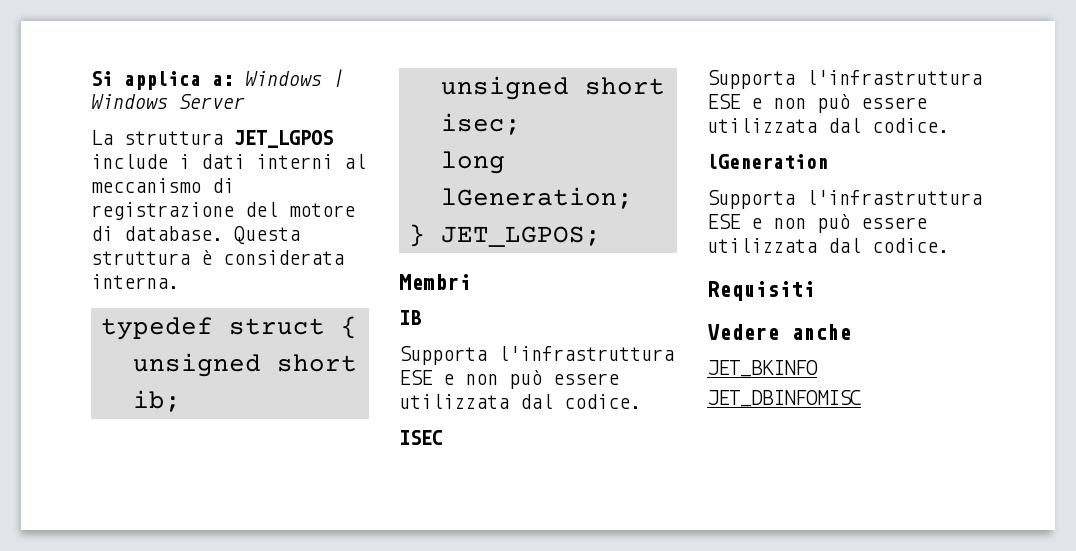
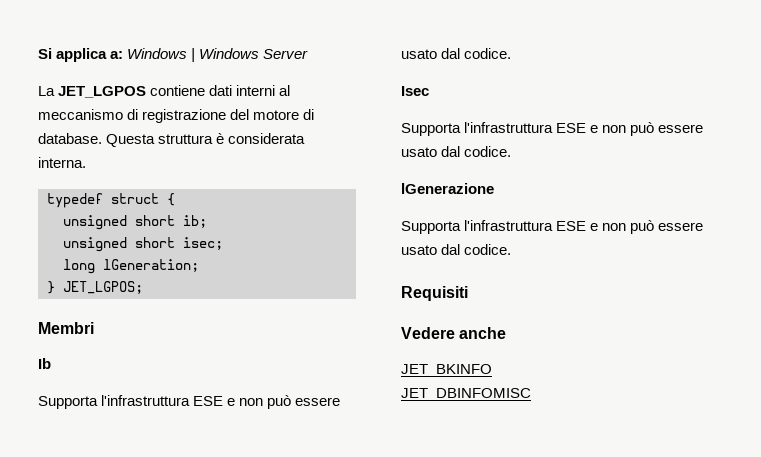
[124,130,333,148] [91,154,190,169] struttura JET_LGPOS include i -> [58,85,206,98] JET_LGPOS contiene
[399,310,421,325] [399,346,674,365] [399,370,619,389] [399,394,641,409] [399,430,443,445] [707,70,982,89] [707,94,927,113] [707,118,949,133] [707,154,828,169] [707,190,982,209] [707,214,927,233] [707,238,817,253] IB // Supporta l'infrastruttura ESE e non può essere utilizzata dal codice. // ISEC // Supporta l'infrastruttura ESE e non può essere utilizzata dal codice. // lGeneration // Supporta l'infrastruttura ESE e non può essere utilizzata -> [38,358,51,369] [38,395,341,409] [401,48,512,59] [401,86,429,96] [401,122,704,136] [401,146,512,157] [401,183,494,194] [401,220,704,234] [401,245,437,255] Ib // Supporta l'infrastruttura ESE e non può essere usato dal codice. // Isec // Supporta l'infrastruttura ESE e non può essere usato dal codice. // lGenerazione // Supporta l'infrastruttura ESE e non può essere usato

